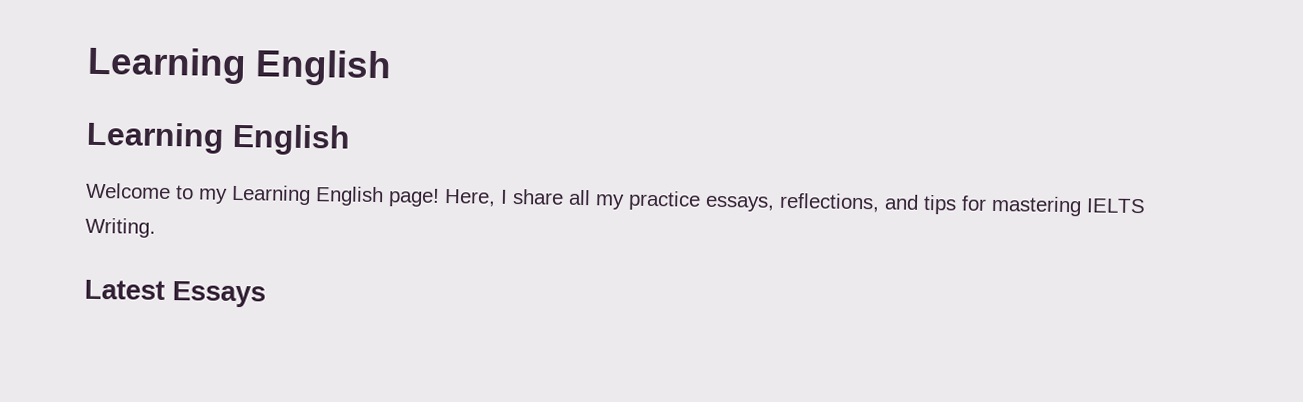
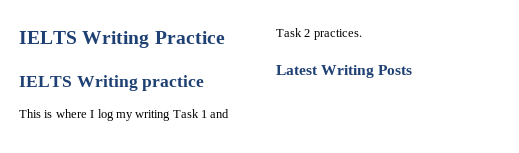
[87,46,392,87] [86,121,351,156] [85,182,1146,217] [85,217,156,238] Learning English // Learning English // Welcome to my Learning English page! Here, I share all my practice essays, reflections, and tips for mastering IELTS Writing. -> [19,31,225,48] [19,75,205,91] [19,109,230,121] [276,28,362,40] IELTS Writing Practice // IELTS Writing practice // This is where I log my writing Task 1 and Task 2 practices.
[172,281,266,308] Essays -> [321,65,413,78] Writing Posts

